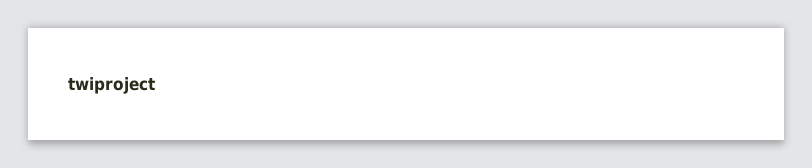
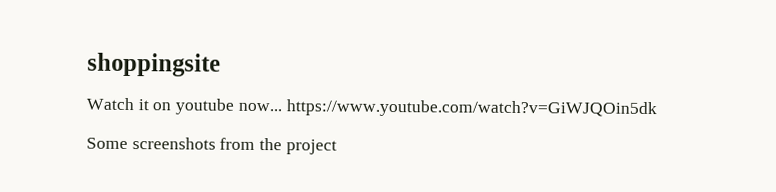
[68,77,155,94] twiproject -> [87,52,221,77] [86,97,657,119] [86,137,337,155] shoppingsite // Watch it on youtube now... https://www.youtube.com/watch?v=GiWJQOin5dk // Some screenshots from the project

